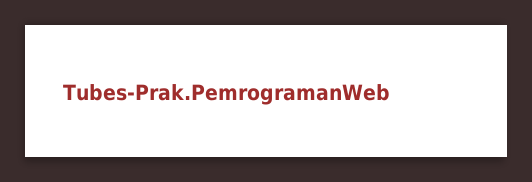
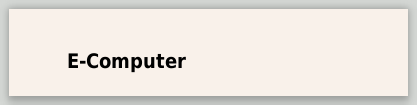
[63,84,390,105] Tubes-Prak.PemrogramanWeb -> [67,53,186,73] E-Computer

